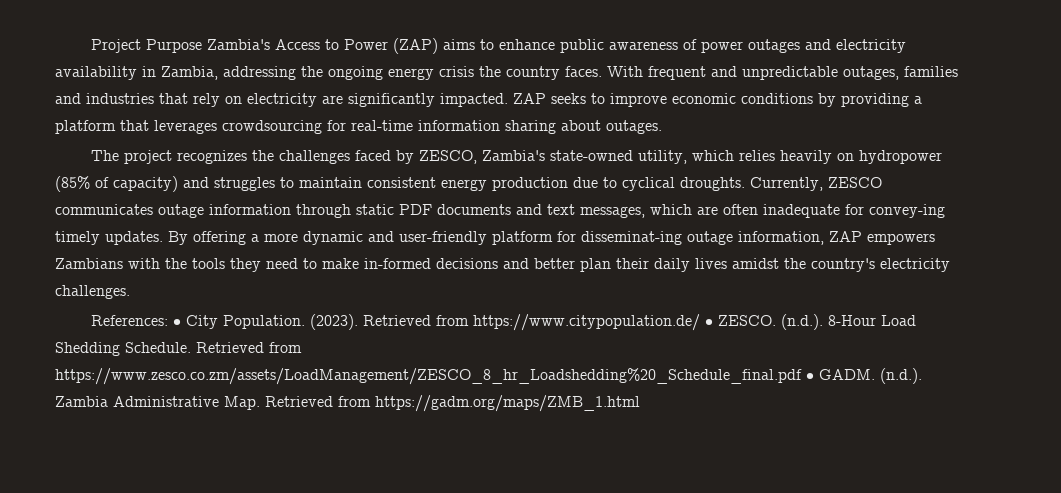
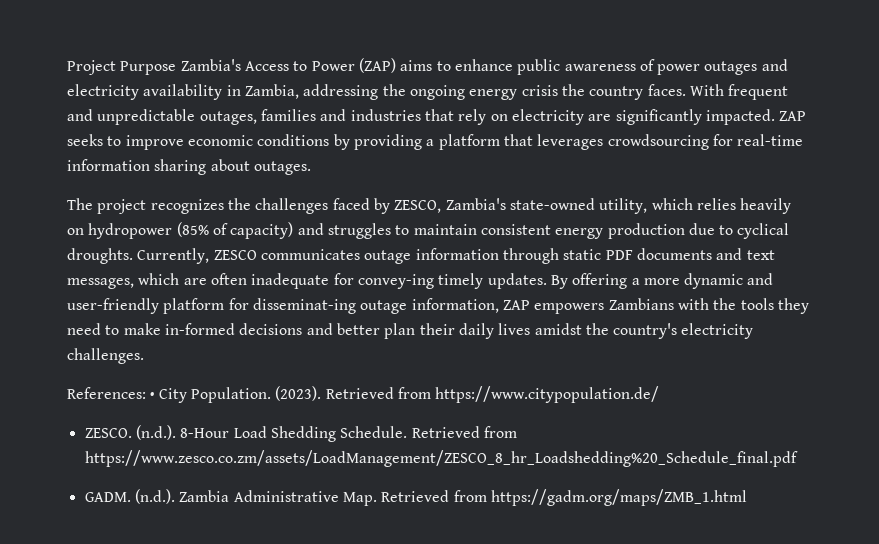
[705,319,714,326] • -> (660, 394) //
[806,373,814,380] • -> (798, 458) //

